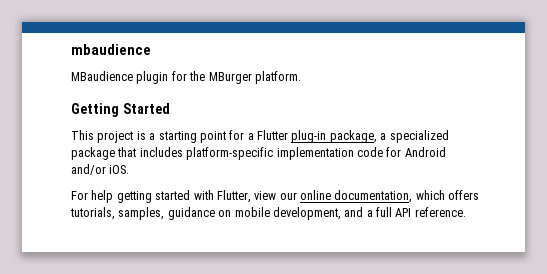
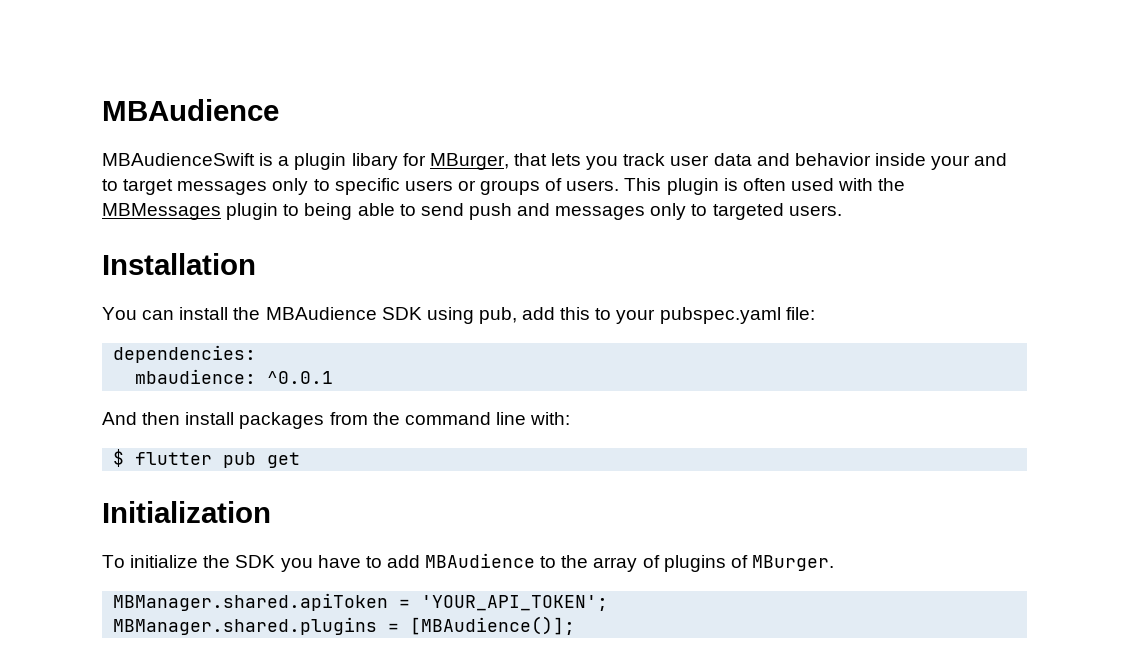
[71,44,151,55] [71,71,301,84] [71,103,170,117] [71,130,449,143] [71,147,446,160] [71,164,130,175] [71,190,480,203] [70,207,466,220] mbaudience // MBaudience plugin for the MBurger platform. // Getting Started // This project is a starting point for a Flutter plug-in package, a specialized package that includes platform-specific implementation code for Android and/or iOS. // For help getting started with Flutter, view our online documentation, which offers tutorials, samples, guidance on mobile development, and a full API reference. -> [102,99,279,121] [102,153,1008,170] [102,178,906,195] [102,203,842,220] [102,253,256,275] [102,307,815,324] [113,345,257,363] [135,369,334,384] [102,412,571,429] [113,449,301,468] [102,501,271,523] [102,553,834,572] [113,593,609,611] [113,616,576,635] MBAudience // MBAudienceSwift is a plugin libary for MBurger, that lets you track user data and behavior inside your and to target messages only to specific users or groups of users. This plugin is often used with the MBMessages plugin to being able to send push and messages only to targeted users. // Installation // You can install the MBAudience SDK using pub, add this to your pubspec.yaml file: // dependencies: // mbaudience: ^0.0.1 // And then install packages from the command line with: // $ flutter pub get // Initialization // To initialize the SDK you have to add MBAudience to the array of plugins of MBurger. // MBManager.shared.apiToken = 'YOUR_API_TOKEN'; // MBManager.shared.plugins = [MBAudience()];

